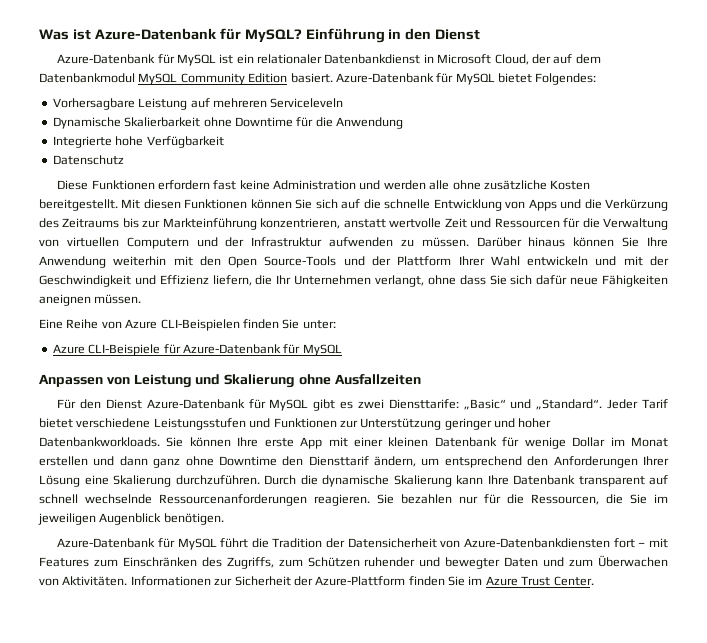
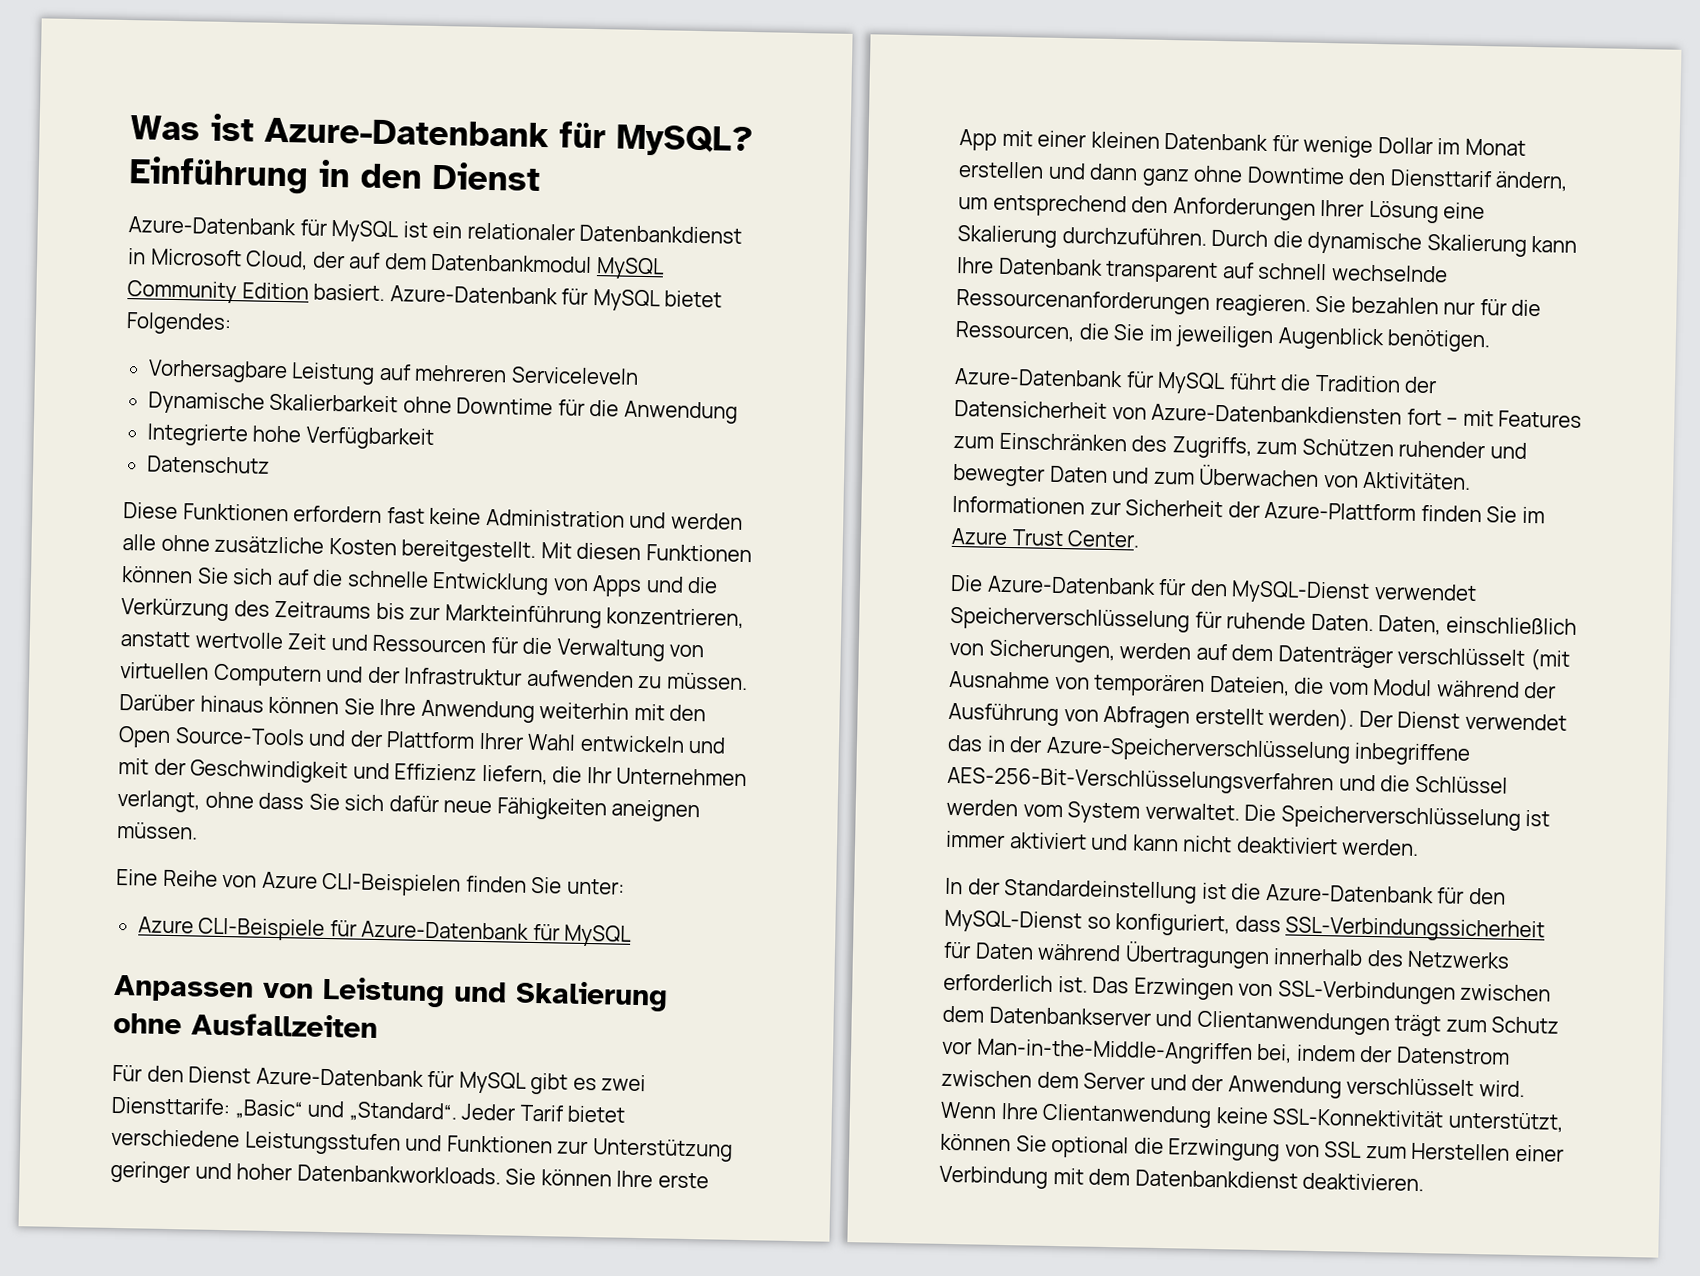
(594, 581) none -> [950,574,1477,604] [950,606,1577,636] [949,639,1570,671] [949,670,1557,699] [948,702,1567,731] [947,734,1472,766] [947,766,1508,796] [946,798,1551,831] [946,830,1420,856] [945,877,1506,905] [944,909,1546,943] [943,941,1511,970] [943,973,1552,1005] [942,1005,1560,1037] [942,1038,1510,1065] [941,1069,1525,1099] [940,1101,1563,1133] [940,1133,1564,1162] [939,1165,1425,1192] // Die Azure-Datenbank für den MySQL-Dienst verwendet Speicherverschlüsselung für ruhende Daten. Daten, einschließlich von Sicherungen, werden auf dem Datenträger verschlüsselt (mit Ausnahme von temporären Dateien, die vom Modul während der Ausführung von Abfragen erstellt werden). Der Dienst verwendet das in der Azure-Speicherverschlüsselung inbegriffene AES-256-Bit-Verschlüsselungsverfahren und die Schlüssel werden vom System verwaltet. Die Speicherverschlüsselung ist immer aktiviert und kann nicht deaktiviert werden. // In der Standardeinstellung ist die Azure-Datenbank für den MySQL-Dienst so konfiguriert, dass SSL-Verbindungssicherheit für Daten während Übertragungen innerhalb des Netzwerks erforderlich ist. Das Erzwingen von SSL-Verbindungen zwischen dem Datenbankserver und Clientanwendungen trägt zum Schutz vor Man-in-the-Middle-Angriffen bei, indem der Datenstrom zwischen dem Server und der Anwendung verschlüsselt wird. Wenn Ihre Clientanwendung keine SSL-Konnektivität unterstützt, können Sie optional die Erzwingung von SSL zum Herstellen einer Verbindung mit dem Datenbankdienst deaktivieren.

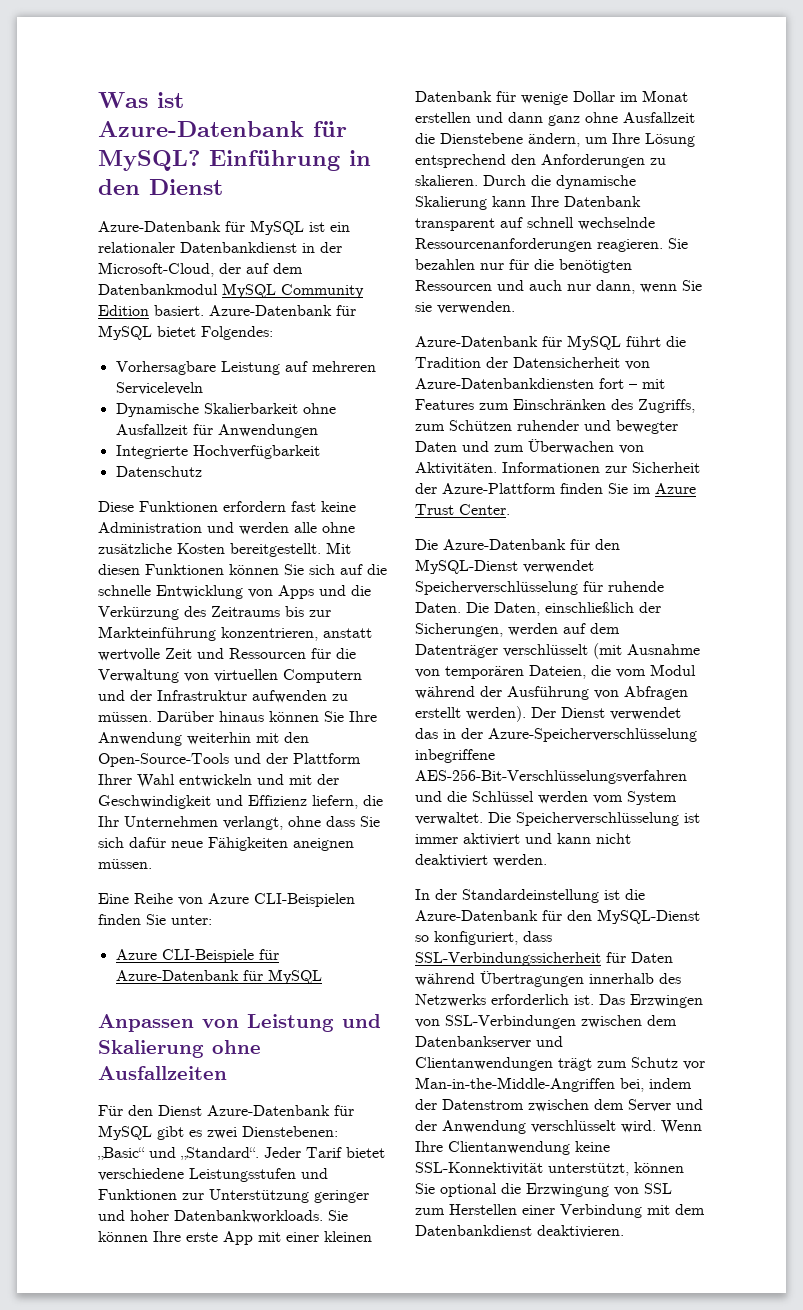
[150,248,309,271] Microsoft Cloud, -> [320,242,342,253] [98,262,214,277] der Microsoft-Cloud,
[456,397,738,424] Downtime für die Anwendung -> [115,424,318,438] Ausfallzeit für Anwendungen
[252,425,434,450] hohe Verfügbarkeit -> [192,445,320,459] Hochverfügbarkeit
[118,725,305,748] Open Source-Tools -> [98,753,229,767] Open-Source-Tools
[111,1096,231,1116] Diensttarife: -> [242,1126,338,1137] Dienstebenen:
[1246,166,1569,192] [958,193,1486,224] [957,224,1207,248] Downtime den Diensttarif ändern, um entsprechend den Anforderungen Ihrer Lösung eine Skalierung durchzuführen. -> [623,112,695,123] [415,133,695,147] [415,154,666,168] [415,175,478,186] Ausfallzeit die Dienstebene ändern, um Ihre Lösung entsprechend den Anforderungen zu skalieren.
[955,320,1492,353] Ressourcen, die Sie im jeweiligen Augenblick benötigen. -> [559,259,632,273] [415,280,702,294] [415,301,515,314] benötigten Ressourcen und auch nur dann, wenn Sie sie verwenden.
(1374, 622) none -> [466,602,489,613] Die
[949,642,984,656] von -> [639,602,661,613] der

